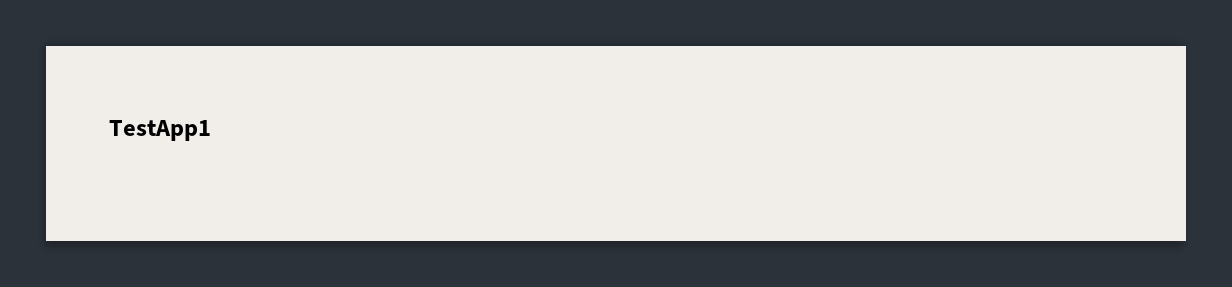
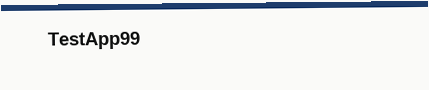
[109,120,211,141] TestApp1 -> [47,31,141,50] TestApp99

